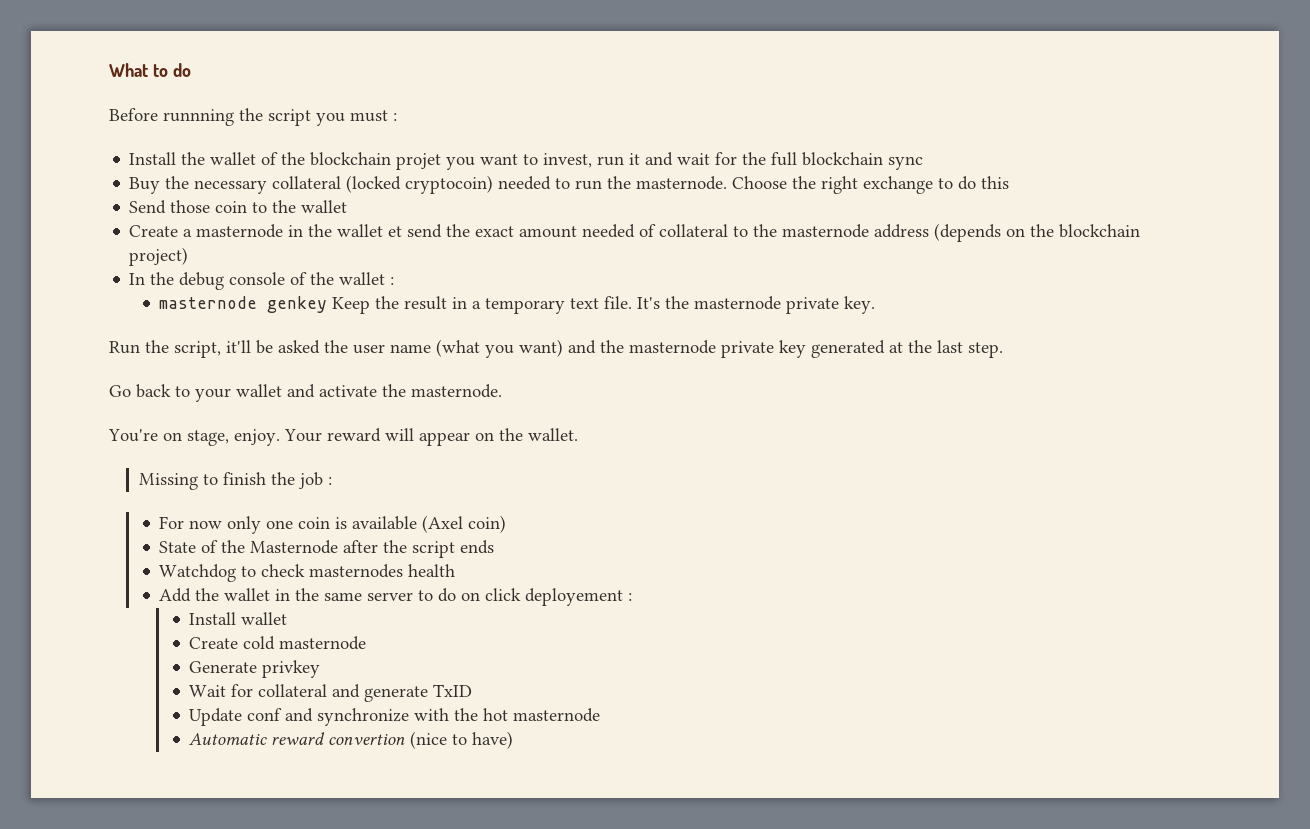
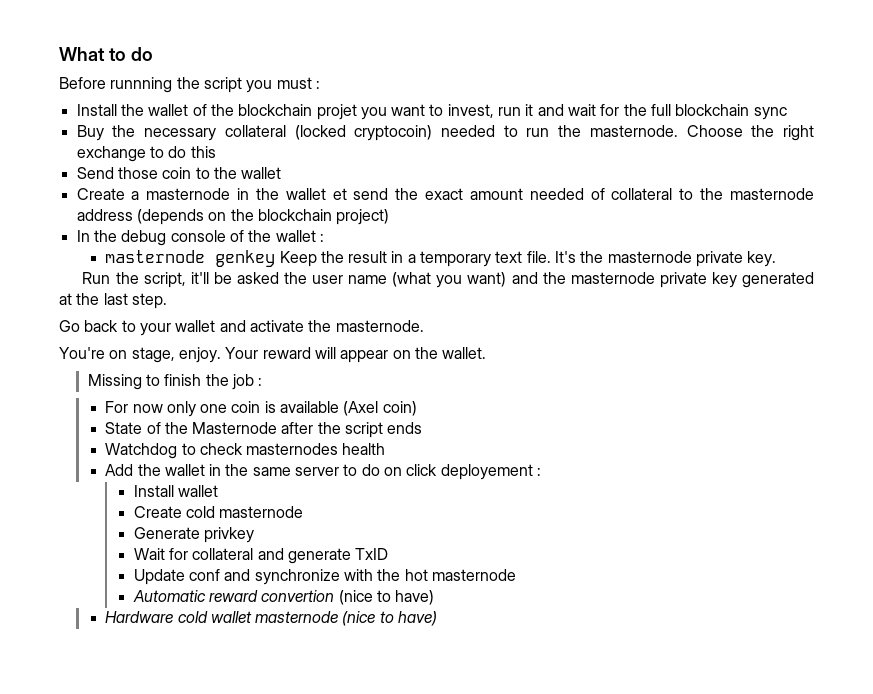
(514, 740) none -> [105,611,438,626] // Hardware cold wallet masternode (nice to have)

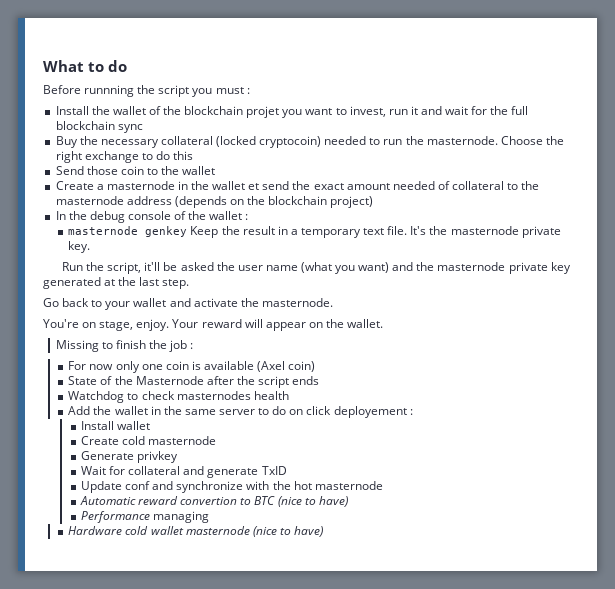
[338,590,435,605] (nice to have) -> [240,496,348,507] [81,511,210,523] to BTC (nice to have) // Performance managing

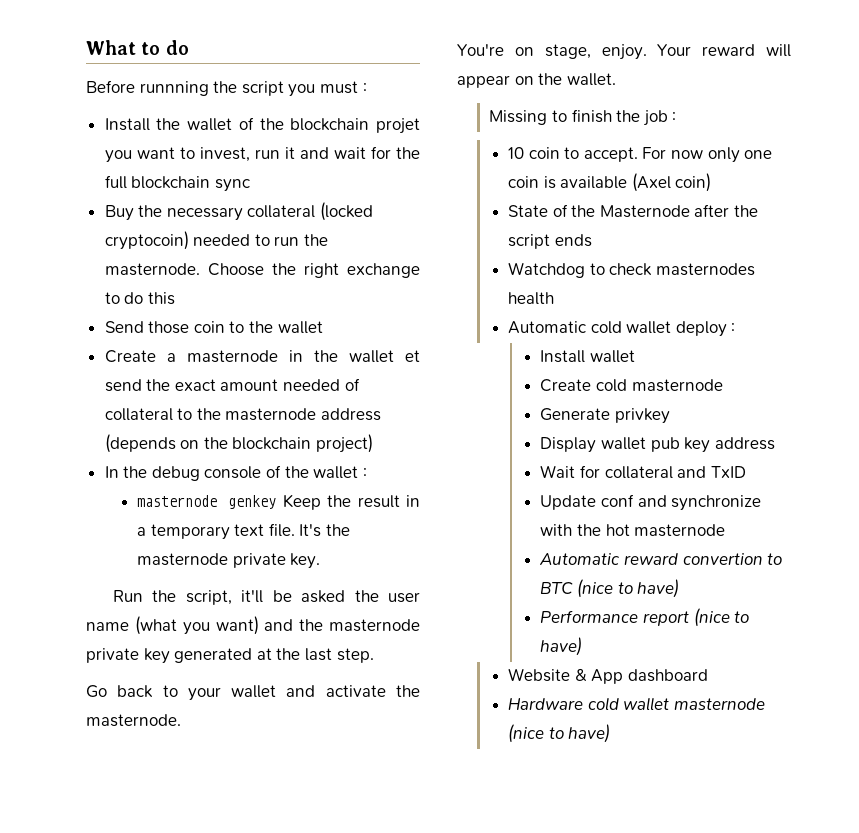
(194, 346) none -> [508,147,638,162] 10 coin to accept.
[68,406,407,418] Add the wallet in the same server to do on click deployement -> [508,321,727,337] Automatic cold wallet deploy
(179, 457) none -> [540,437,775,453] // Display wallet pub key address
[207,468,259,478] generate -> (707, 472) none
[153,511,210,523] managing -> [643,608,750,627] [540,637,583,656] [508,668,708,684] report (nice to have) // Website & App dashboard

